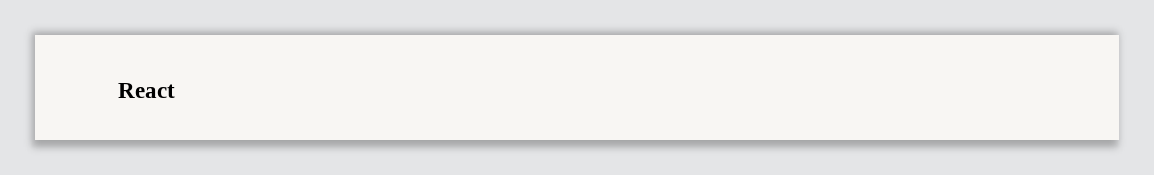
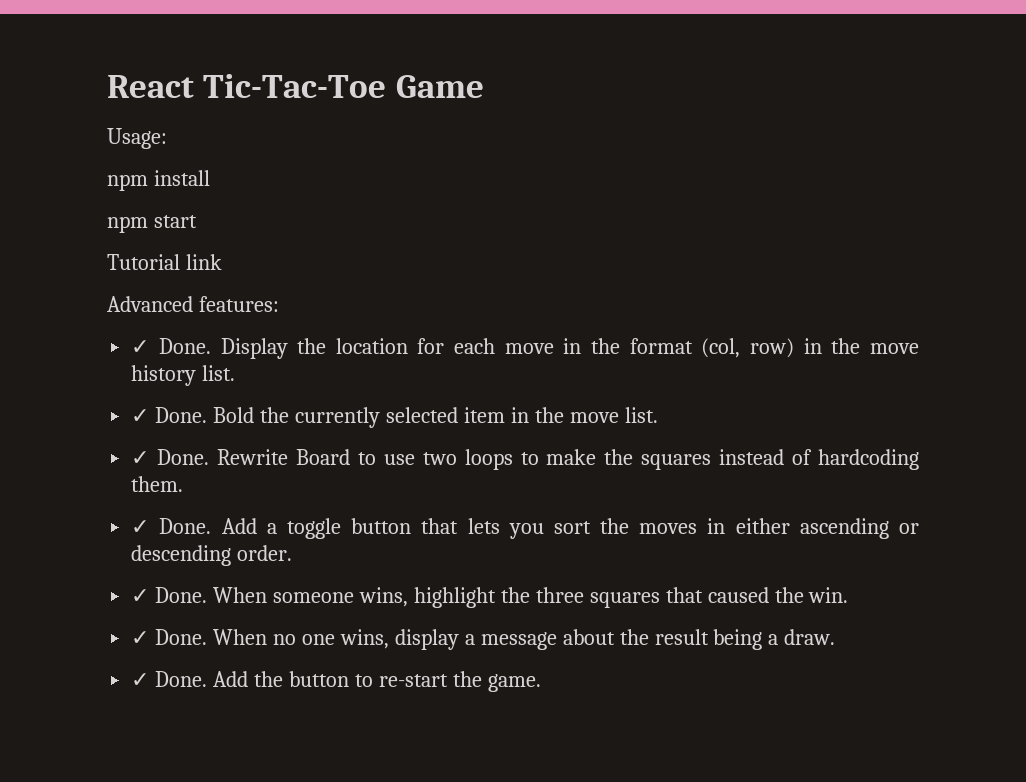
(175, 90) none -> [203,74,484,98] [107,128,167,149] [107,170,210,191] [107,215,197,233] [107,254,222,270] [107,296,279,312] [131,338,919,359] [131,365,236,386] [131,407,658,428] [131,449,919,470] [131,476,184,492] [131,518,919,539] [131,545,293,566] [131,587,849,608] [131,629,836,650] [131,671,541,692] Tic-Tac-Toe Game // Usage: // npm install // npm start // Tutorial link // Advanced features: // ✓ Done. Display the location for each move in the format (col, row) in the move history list. // ✓ Done. Bold the currently selected item in the move list. // ✓ Done. Rewrite Board to use two loops to make the squares instead of hardcoding them. // ✓ Done. Add a toggle button that lets you sort the moves in either ascending or descending order. // ✓ Done. When someone wins, highlight the three squares that caused the win. // ✓ Done. When no one wins, display a message about the result being a draw. // ✓ Done. Add the button to re-start the game.

